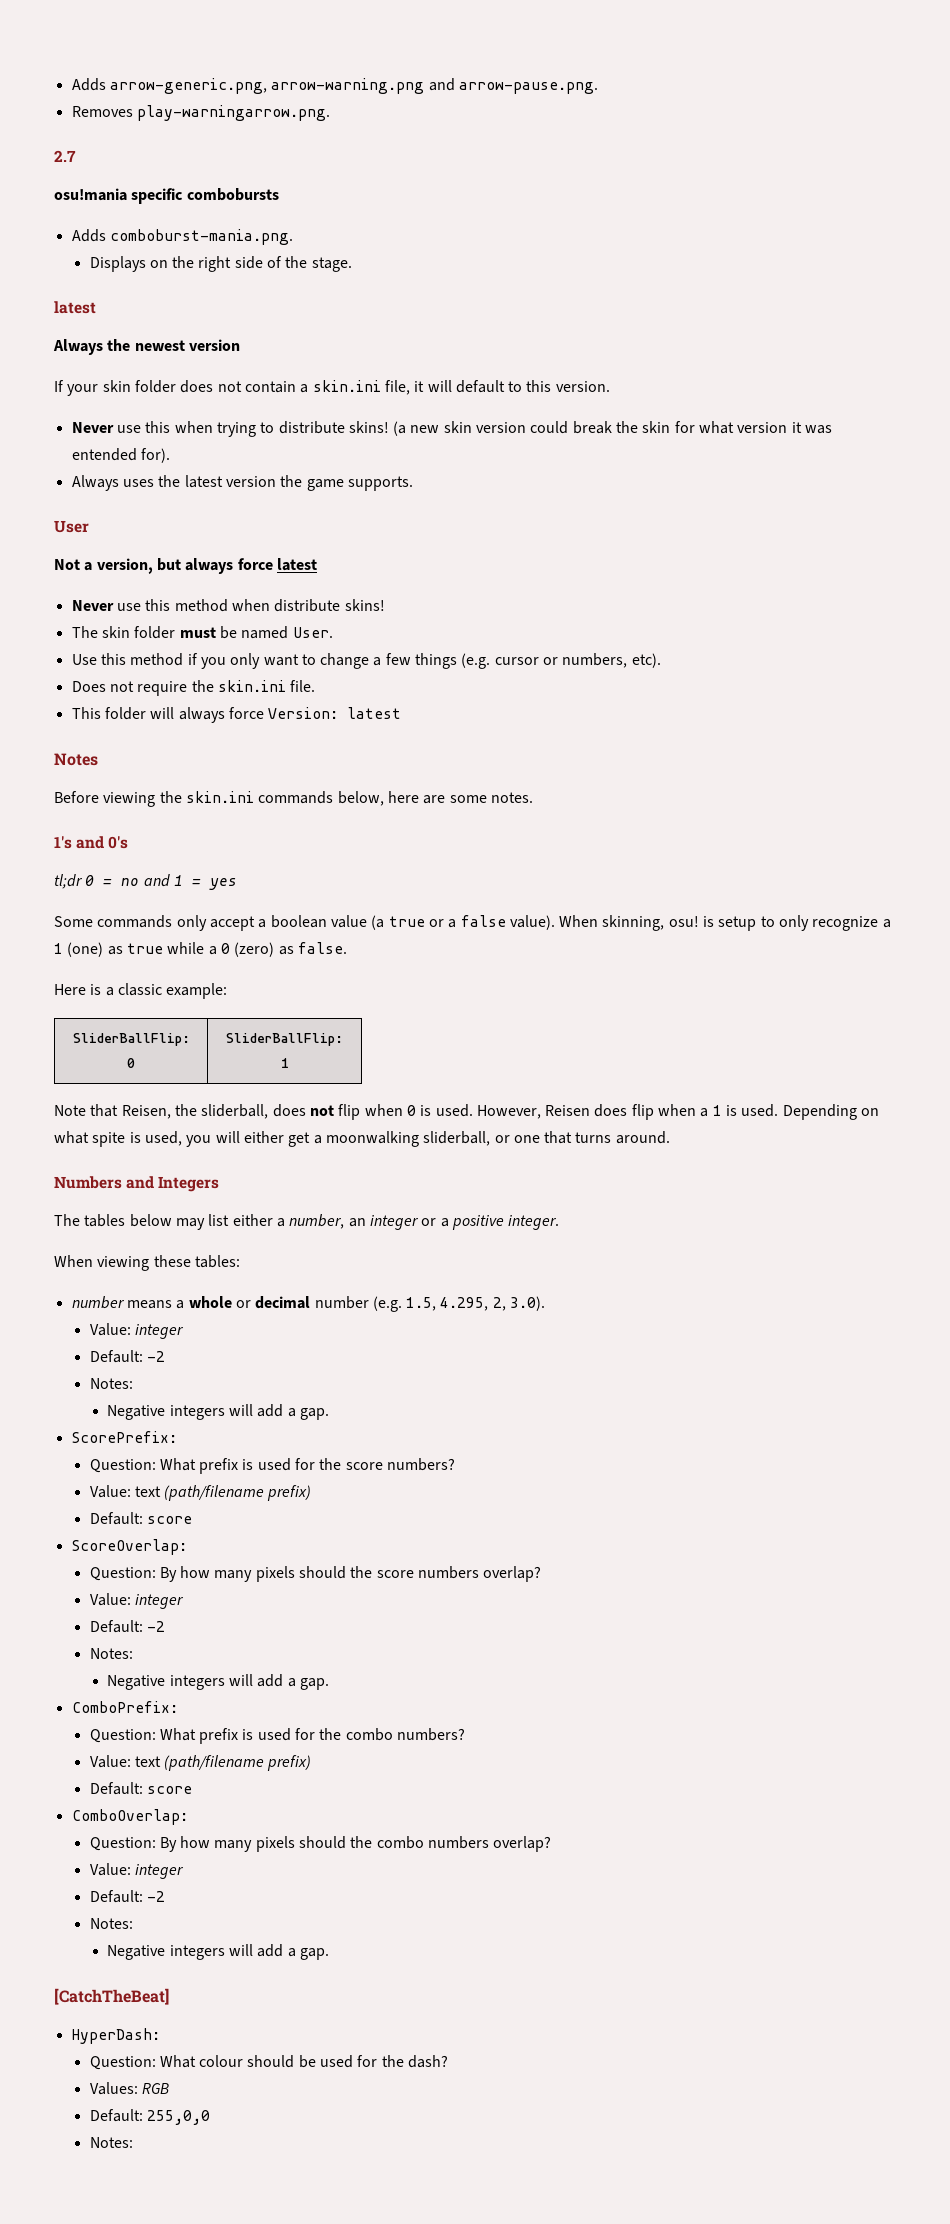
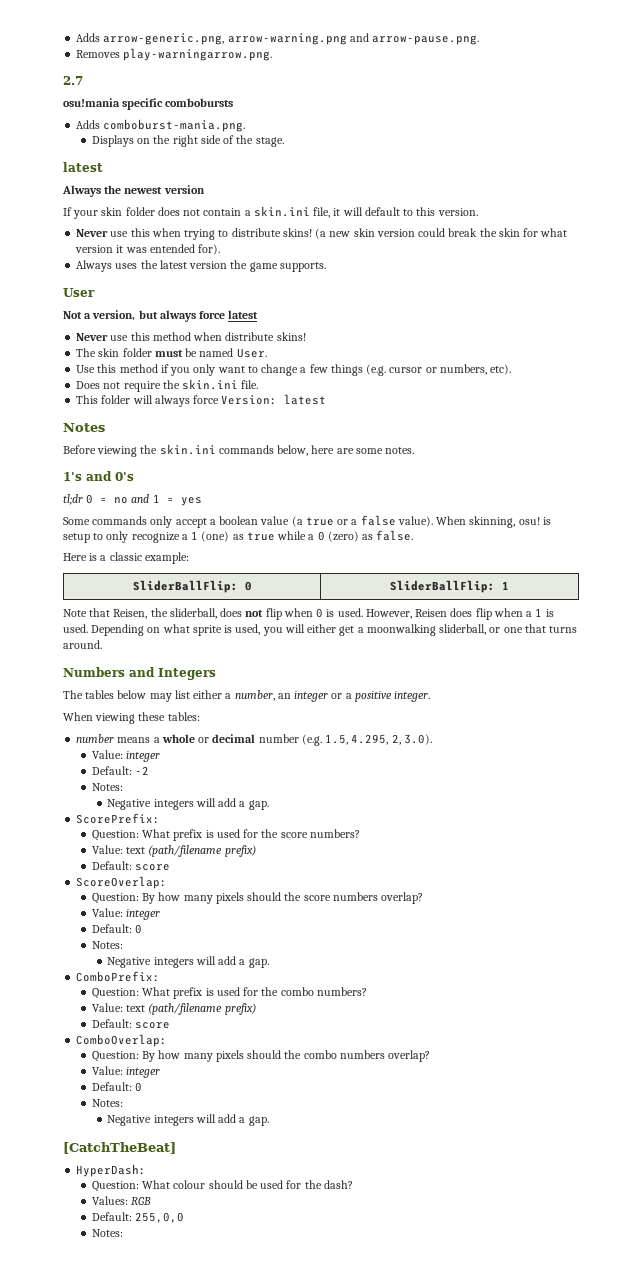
[92,1132,126,1147] spite -> [192,625,222,636] sprite
[146,1621,165,1632] -2 -> [135,924,143,934] 0
[146,1891,165,1902] -2 -> [135,1082,143,1092] 0

